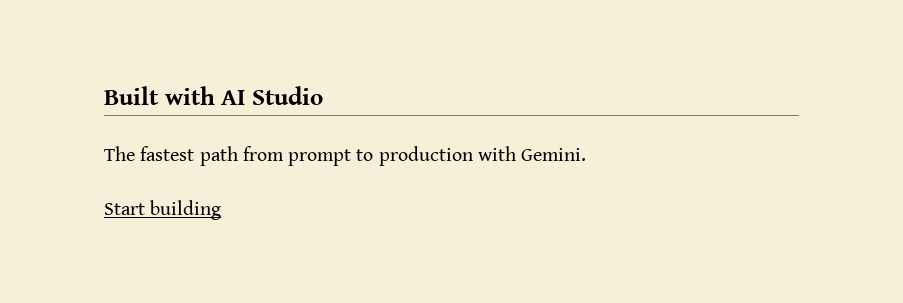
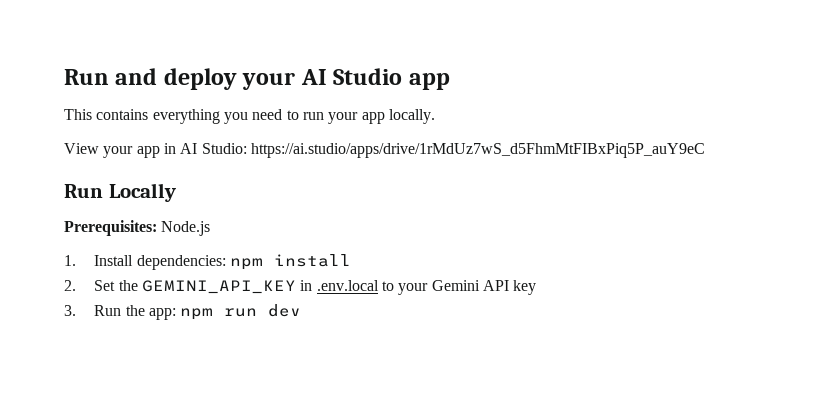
[104,86,323,105] [104,146,587,166] [104,200,222,220] Built with AI Studio // The fastest path from prompt to production with Gemini. // Start building -> [64,68,450,90] [64,109,435,124] [64,143,705,158] [64,183,176,202] [64,220,211,236] [64,254,352,270] [64,280,537,295] [64,304,302,320] Run and deploy your AI Studio app // This contains everything you need to run your app locally. // View your app in AI Studio: https://ai.studio/apps/drive/1rMdUz7wS_d5FhmMtFIBxPiq5P_auY9eC // Run Locally // Prerequisites: Node.js // 1. Install dependencies: npm install // 2. Set the GEMINI_API_KEY in .env.local to your Gemini API key // 3. Run the app: npm run dev

